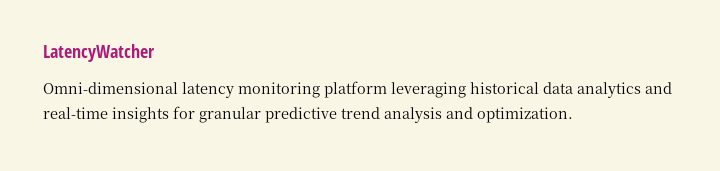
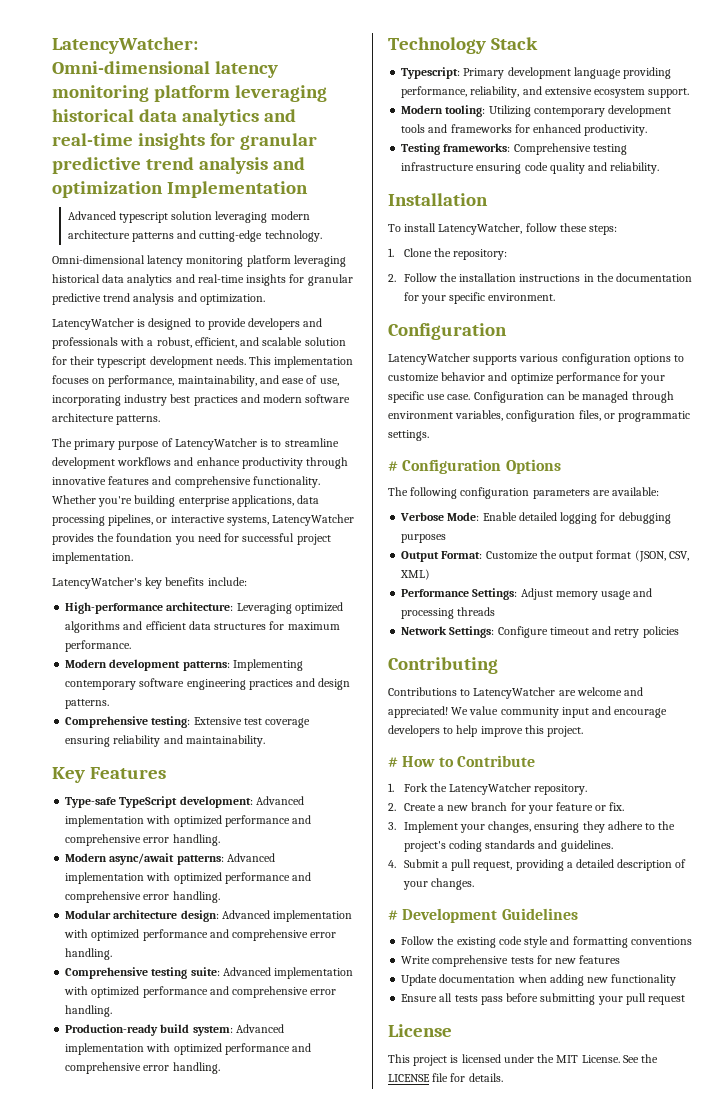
[43,44,155,62] LatencyWatcher -> [52,37,198,54] [52,61,278,78] [52,85,327,102] [52,109,296,126] [52,133,317,150] [52,157,305,174] [52,181,308,198] [67,211,310,223] [67,230,322,242] LatencyWatcher: Omni-dimensional latency monitoring platform leveraging historical data analytics and real-time insights for granular predictive trend analysis and optimization Implementation // Advanced typescript solution leveraging modern architecture patterns and cutting-edge technology.
(573, 115) none -> [52,318,323,330] [52,337,346,349] [52,356,354,368] [52,375,339,387] [52,394,351,406] [52,413,161,425] [52,438,339,450] [52,457,349,469] [52,476,320,488] [52,495,320,507] [52,514,355,526] [52,533,331,545] [52,552,133,564] [52,577,247,589] [65,602,343,614] [65,621,340,633] [65,640,132,652] [65,659,303,671] [65,678,351,690] [65,699,110,709] [65,716,311,728] [65,735,265,747] [52,767,166,783] [65,796,304,808] [65,815,312,827] [65,834,220,846] [65,853,275,865] [65,872,312,884] [65,891,220,903] [65,910,353,922] [64,929,337,941] [65,948,113,960] [65,967,354,979] [64,986,337,998] [65,1005,113,1017] [65,1024,284,1036] [65,1043,312,1055] [65,1062,220,1074] [388,37,538,54] [401,67,672,79] [401,86,690,98] [401,105,672,117] [401,124,648,136] [401,143,627,155] [401,162,660,174] [388,193,488,206] [388,223,618,235] [388,248,508,260] [388,273,692,282] [403,292,556,304] [388,323,507,340] [388,353,685,365] [388,372,666,384] [388,391,674,403] [388,410,691,422] [388,430,429,441] [388,459,561,474] [388,487,660,499] [400,512,671,524] [401,534,447,543] [401,550,689,562] [400,569,431,580] [401,588,653,600] [401,607,496,619] [401,626,679,638] [388,657,498,674] [388,687,644,699] [388,706,668,718] [388,725,584,737] [388,755,535,767] [388,783,588,795] [388,802,625,814] [388,821,676,833] [403,840,613,852] [388,859,687,871] [402,878,474,890] [388,908,578,923] [401,936,692,948] [401,955,621,967] [401,974,677,986] [401,993,686,1005] [388,1024,452,1037] [388,1054,659,1066] [388,1073,503,1082] // LatencyWatcher is designed to provide developers and professionals with a robust, efficient, and scalable solution for their typescript development needs. This implementation focuses on performance, maintainability, and ease of use, incorporating industry best practices and modern software architecture patterns. // The primary purpose of LatencyWatcher is to streamline development workflows and enhance productivity through innovative features and comprehensive functionality. Whether you're building enterprise applications, data processing pipelines, or interactive systems, LatencyWatcher provides the foundation you need for successful project implementation. // LatencyWatcher's key benefits include: // High-performance architecture: Leveraging optimized algorithms and efficient data structures for maximum performance. // Modern development patterns: Implementing contemporary software engineering practices and design patterns. // Comprehensive testing: Extensive test coverage ensuring reliability and maintainability. // Key Features // Type-safe TypeScript development: Advanced implementation with optimized performance and comprehensive error handling. // Modern async/await patterns: Advanced implementation with optimized performance and comprehensive error handling. // Modular architecture design: Advanced implementation with optimized performance and comprehensive error handling. // Comprehensive testing suite: Advanced implementation with optimized performance and comprehensive error handling. // Production-ready build system: Advanced implementation with optimized performance and comprehensive error handling. // Technology Stack // Typescript: Primary development language providing performance, reliability, and extensive ecosystem support. // Modern tooling: Utilizing contemporary development tools and frameworks for enhanced productivity. // Testing frameworks: Comprehensive testing infrastructure ensuring code quality and reliability. // Installation // To install LatencyWatcher, follow these steps: // 1. Clone the repository: // 2. Follow the installation instructions in the documentation for your specific environment. // Configuration // LatencyWatcher supports various configuration options to customize behavior and optimize performance for your specific use case. Configuration can be managed through environment variables, configuration files, or programmatic settings. // # Configuration Options // The following configuration parameters are available: // Verbose Mode: Enable detailed logging for debugging purposes // Output Format: Customize the output format (JSON, CSV, XML) // Performance Settings: Adjust memory usage and processing threads // Network Settings: Configure timeout and retry policies // Contributing // Contributions to LatencyWatcher are welcome and appreciated! We value community input and encourage developers to help improve this project. // # How to Contribute // 1. Fork the LatencyWatcher repository. // 2. Create a new branch for your feature or fix. // 3. Implement your changes, ensuring they adhere to the project's coding standards and guidelines. // 4. Submit a pull request, providing a detailed description of your changes. // # Development Guidelines // Follow the existing code style and formatting conventions // Write comprehensive tests for new features // Update documentation when adding new functionality // Ensure all tests pass before submitting your pull request // License // This project is licensed under the MIT License. See the LICENSE file for details.

